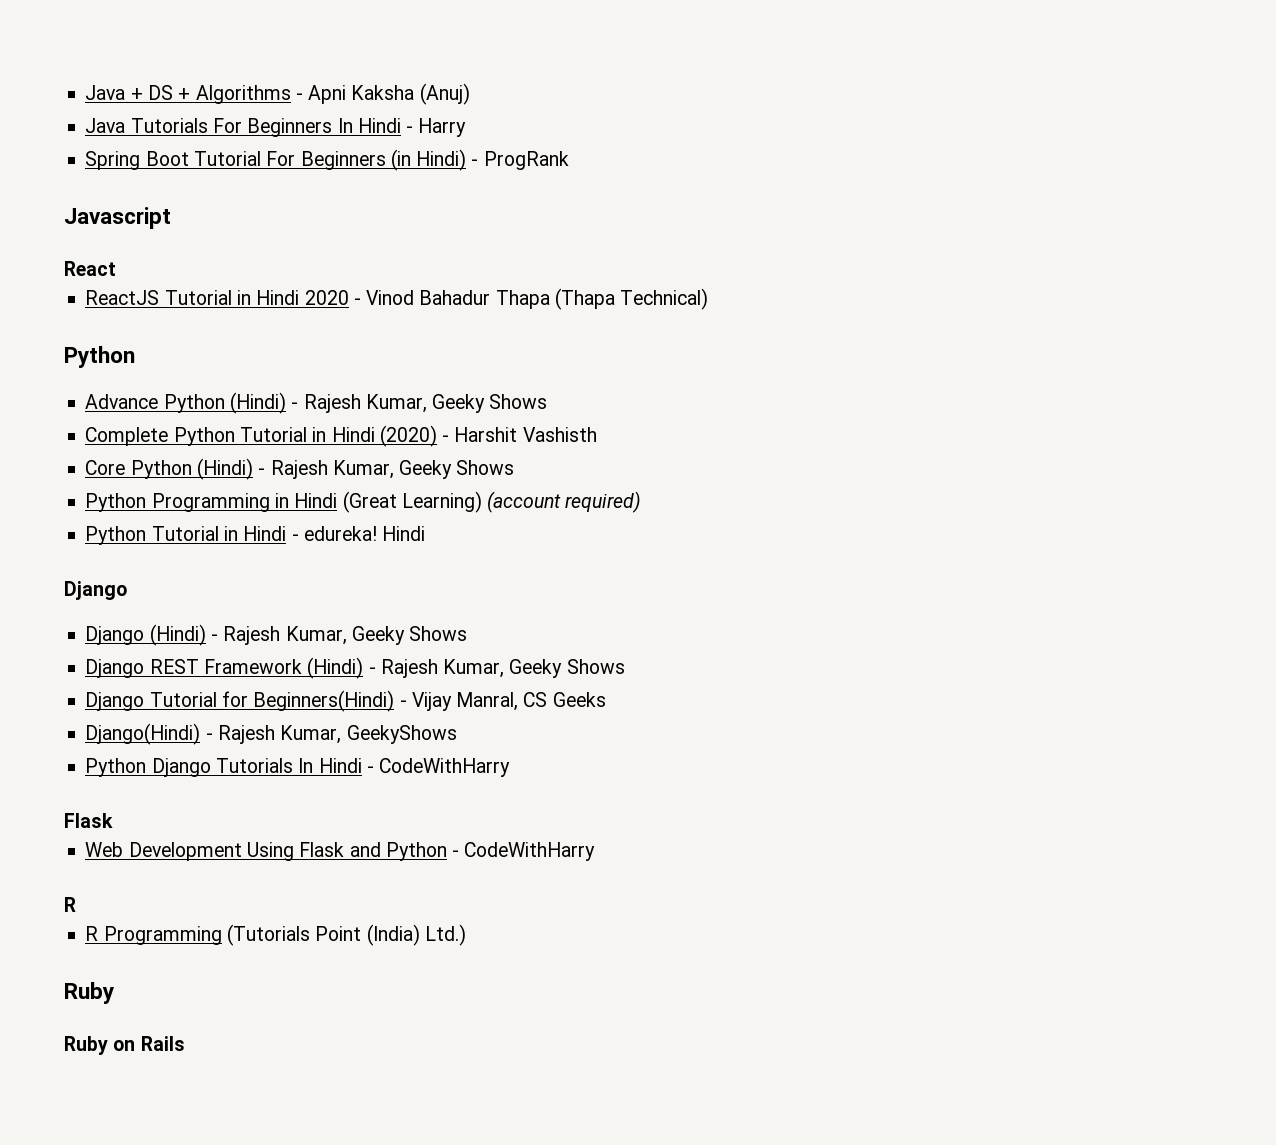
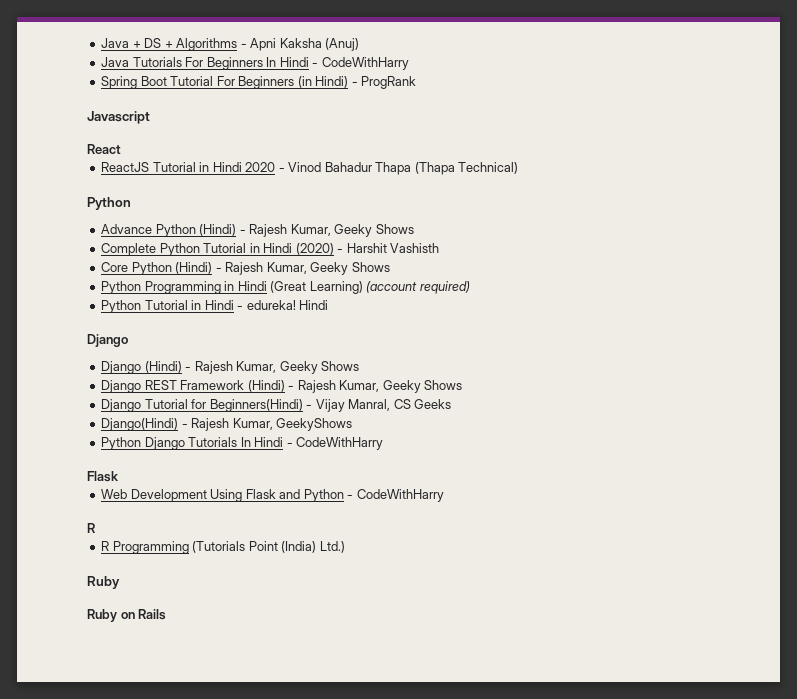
[418,118,467,137] Harry -> [321,57,409,70] CodeWithHarry

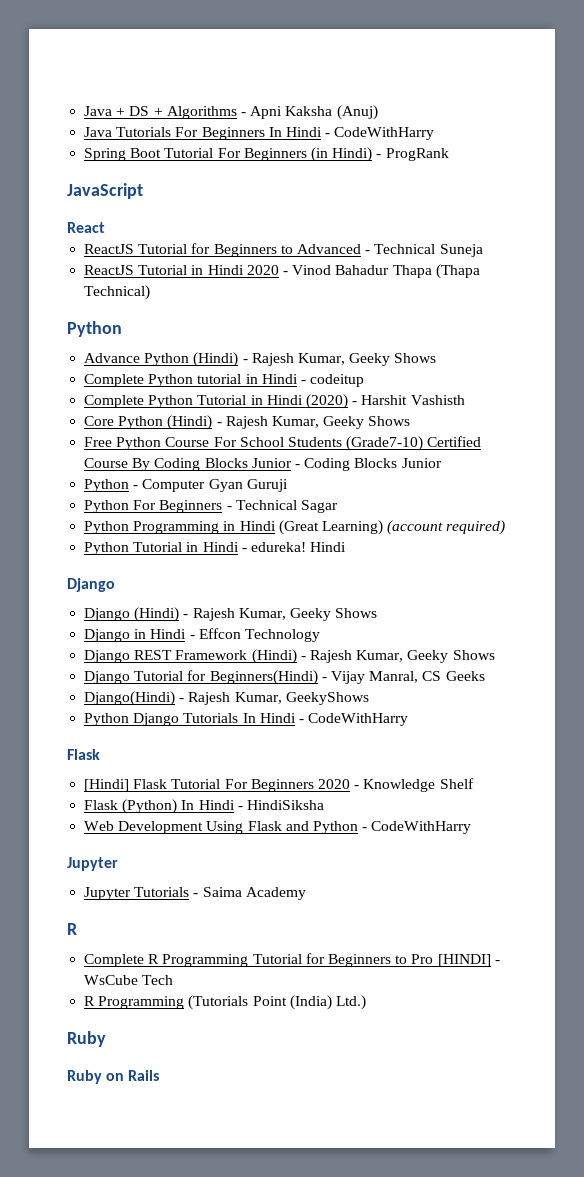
[87,111,150,124] Javascript -> [67,183,143,199] JavaScript
(121, 149) none -> [84,243,483,257] // ReactJS Tutorial for Beginners to Advanced - Technical Suneja
(414, 229) none -> [84,374,365,387] // Complete Python tutorial in Hindi - codeitup
(390, 267) none -> [84,436,482,451] [84,458,442,471] [84,479,288,492] [84,500,338,513] // Free Python Course For School Students (Grade7-10) Certified Course By Coding Blocks Junior - Coding Blocks Junior // Python - Computer Gyan Guruji // Python For Beginners - Technical Sagar
(360, 366) none -> [84,628,320,642] // Django in Hindi - Effcon Technology
(119, 476) none -> [84,778,474,792] [84,799,324,814] // [Hindi] Flask Tutorial For Beginners 2020 - Knowledge Shelf // Flask (Python) In Hindi - HindiSiksha
[87,523,96,533] R -> [67,857,118,871] [84,887,306,900] [67,923,77,935] [84,953,500,967] [84,975,174,985] Jupyter // Jupyter Tutorials - Saima Academy // R // Complete R Programming Tutorial for Beginners to Pro [HINDI] - WsCube Tech

